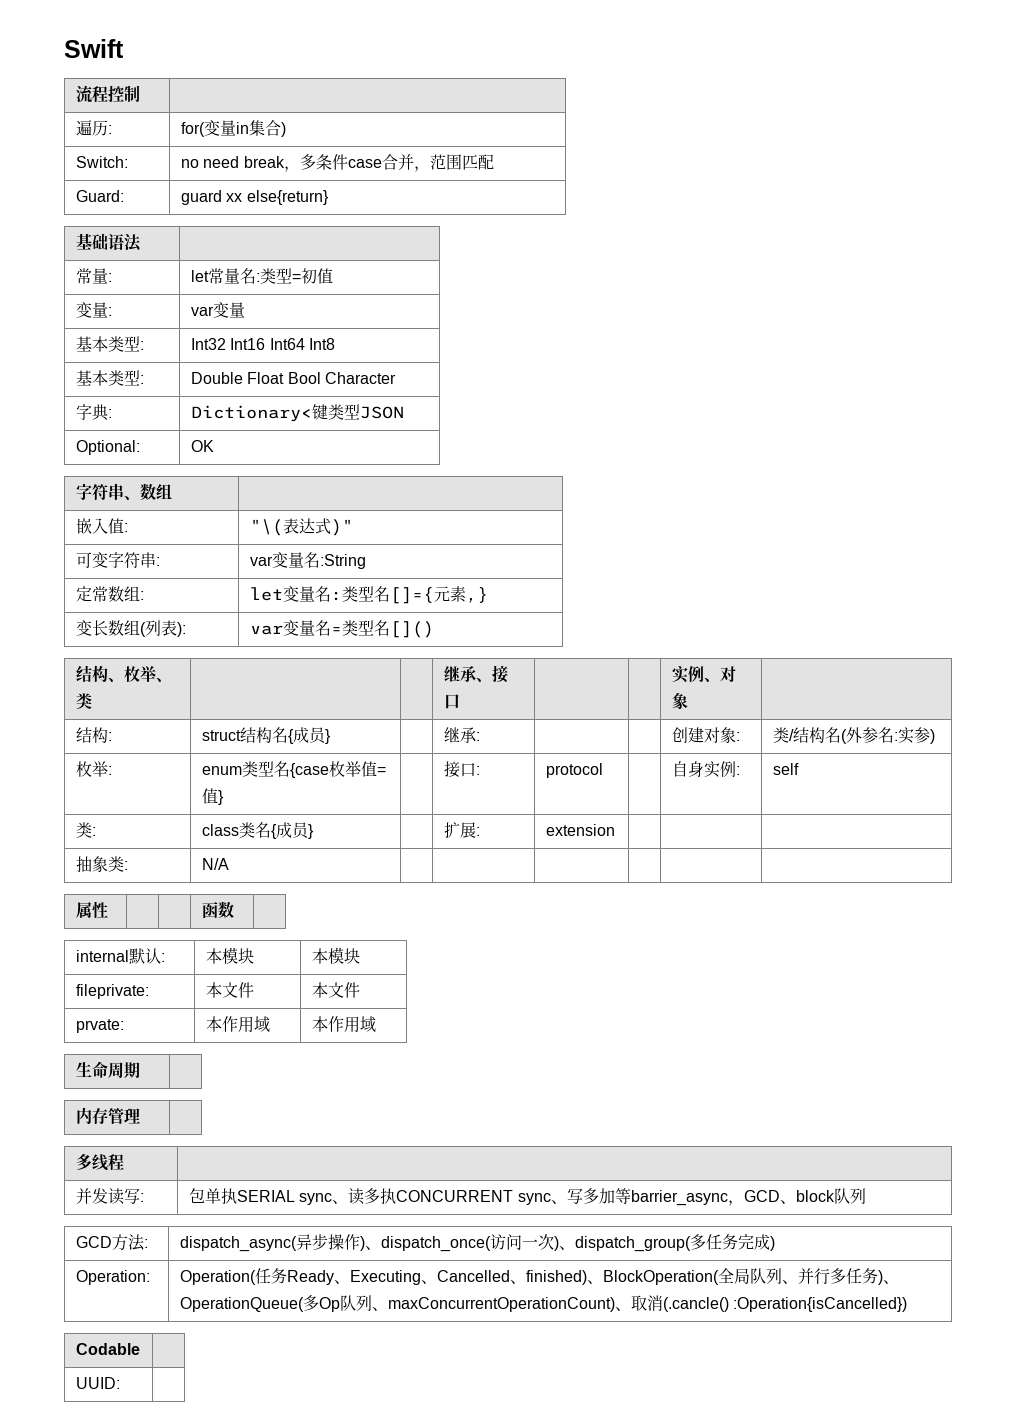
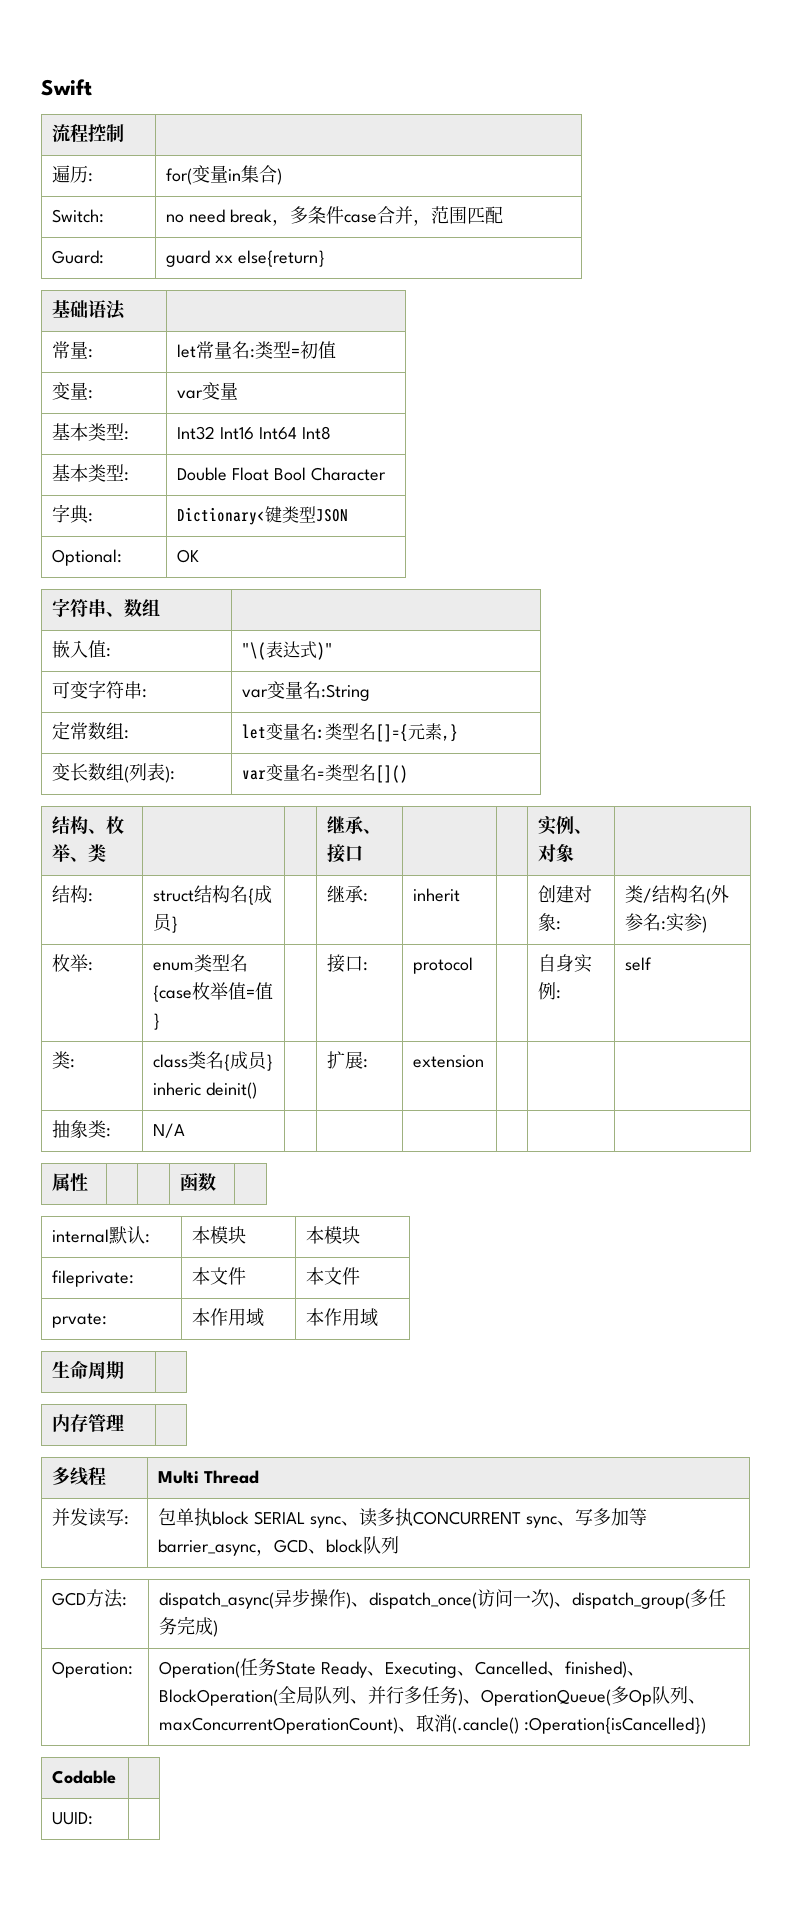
(480, 736) none -> [413,888,461,902] inherit
(314, 831) none -> [153,1082,258,1099] inheric deinit()
(124, 1162) none -> [158,1470,260,1484] Multi Thread
(237, 1196) none -> [212,1511,250,1525] block
(287, 1276) none -> [276,1661,317,1675] State

